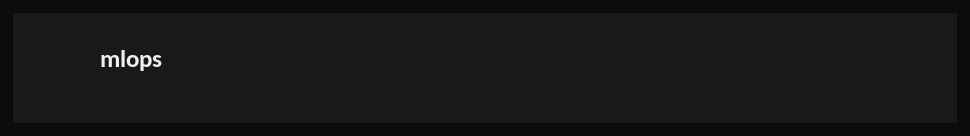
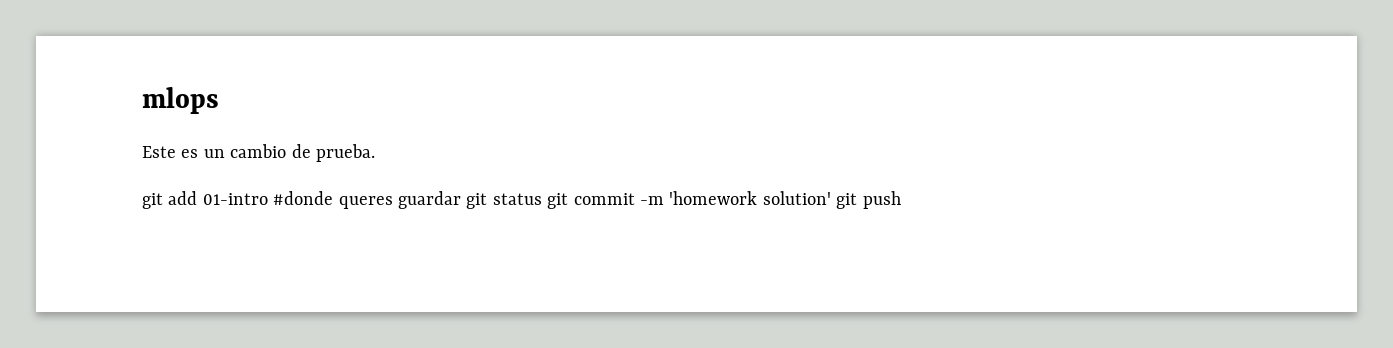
(162, 60) none -> [142,144,375,162] [142,191,901,209] // Este es un cambio de prueba. // git add 01-intro #donde queres guardar git status git commit -m 'homework solution' git push

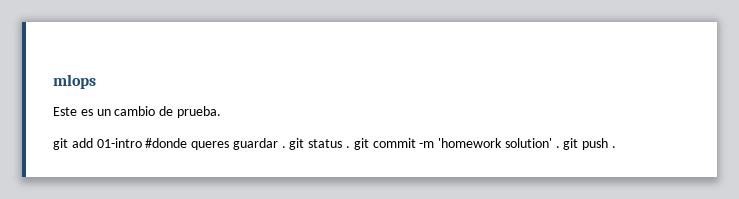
(461, 200) none -> [281,146,286,148] .
(542, 199) none -> [346,146,351,148] .
(831, 198) none -> [555,146,560,148] .
(901, 200) none -> [612,146,617,148] .

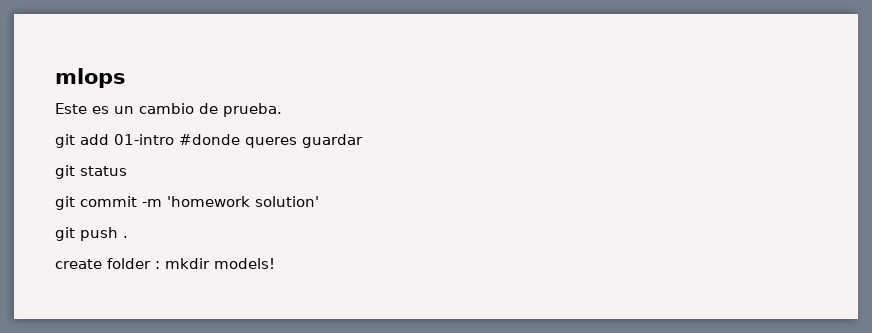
[281,146,286,148] . -> (363, 141) //
[346,146,351,148] . -> (127, 171) //
[555,146,560,148] . -> (319, 201) //
(617, 147) none -> [55,258,275,269] // create folder : mkdir models!

